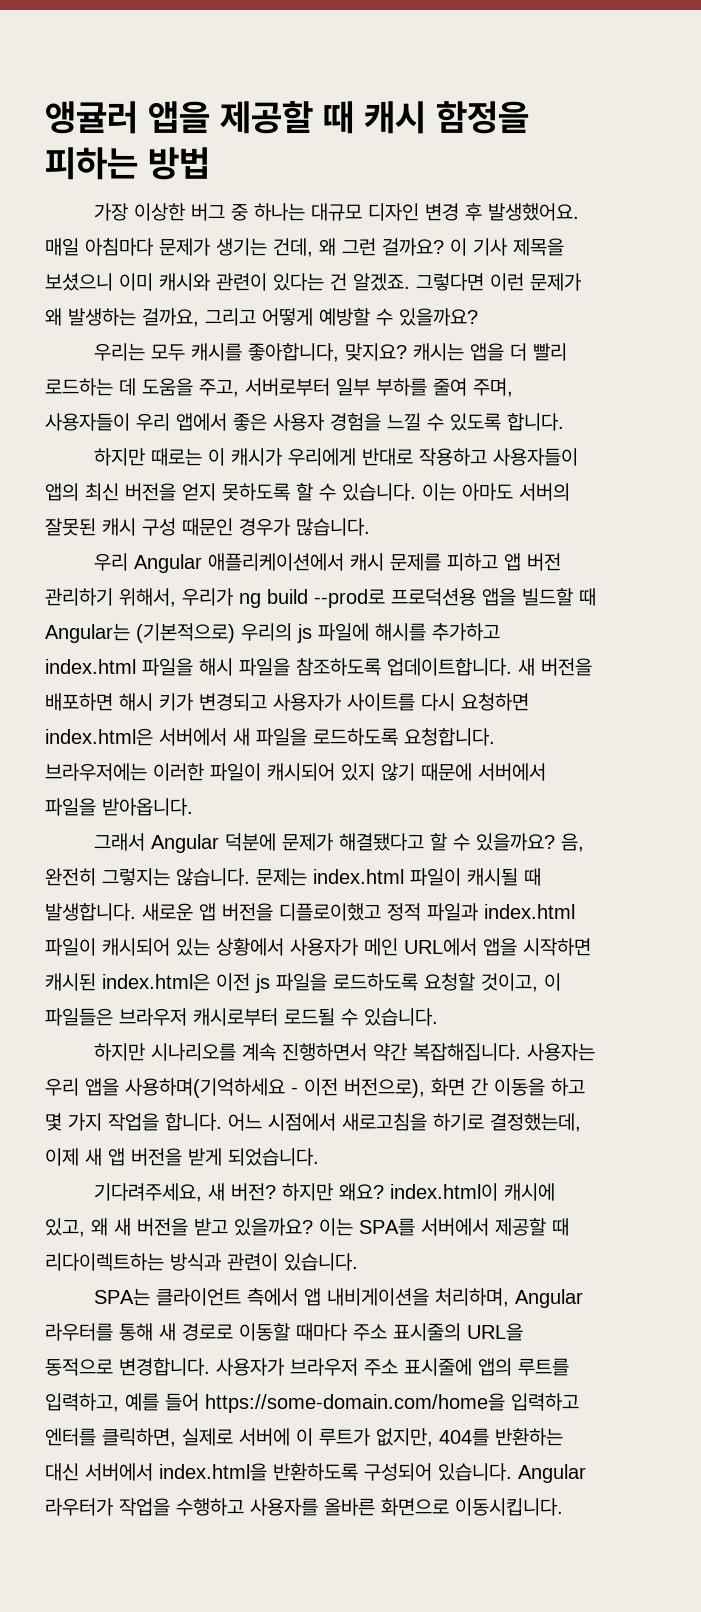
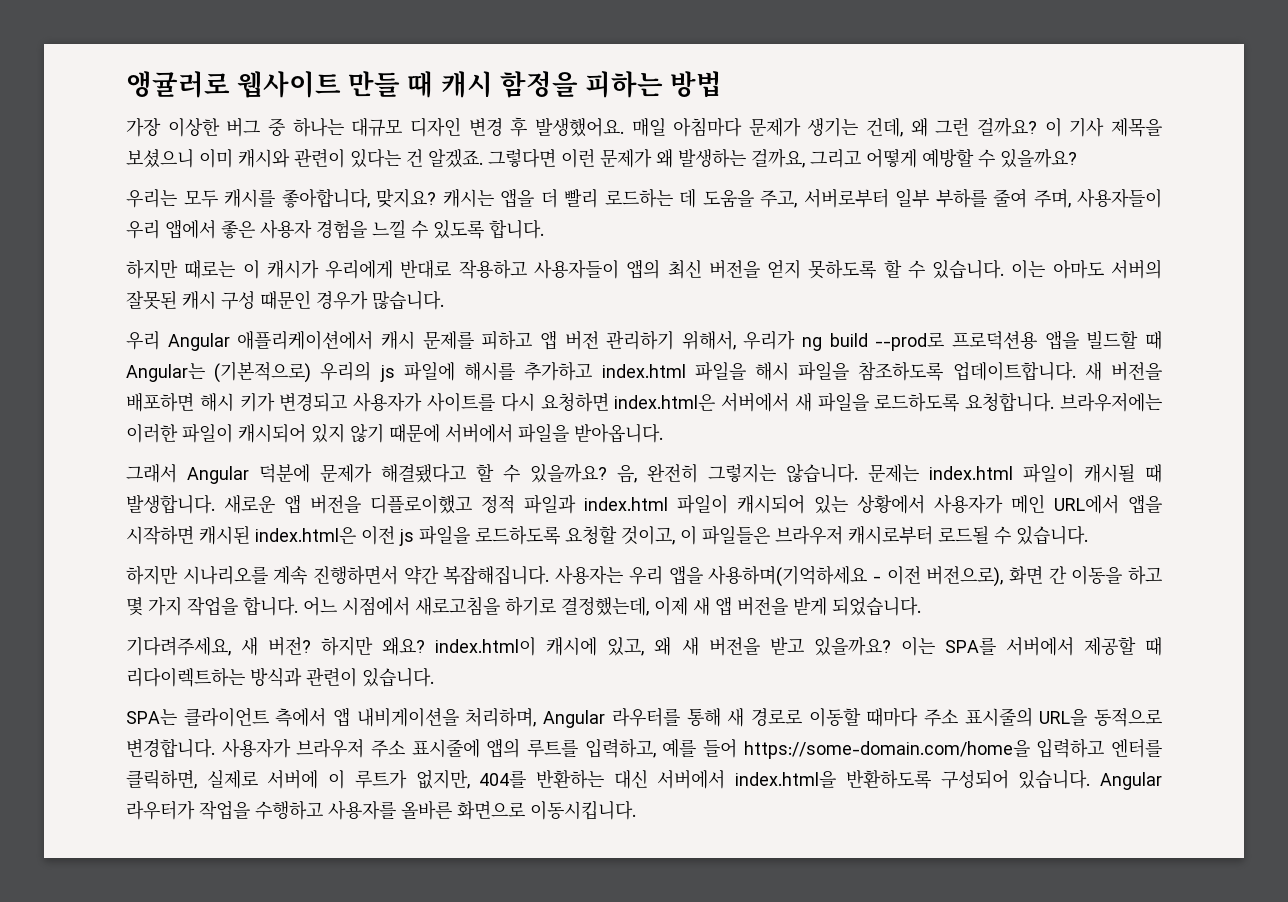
[45,101,313,134] 앵귤러 앱을 제공할 -> [126,71,401,98] 앵귤러로 웹사이트 만들

